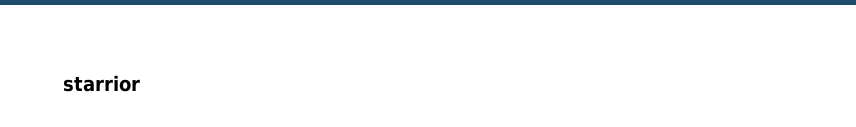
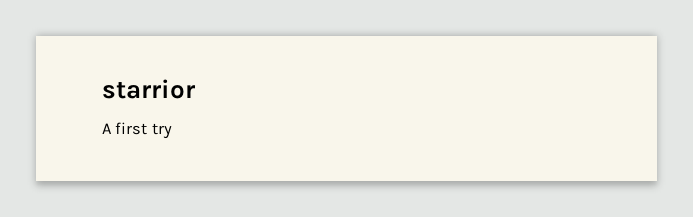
(140, 83) none -> [102,122,172,139] // A first try

